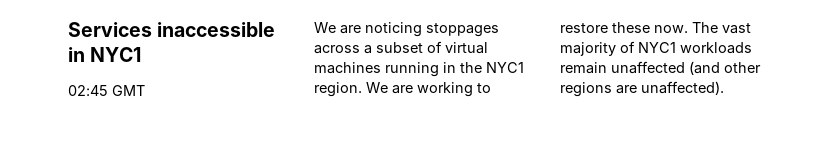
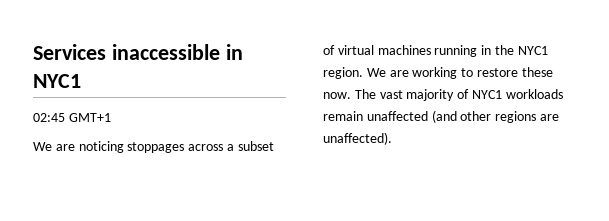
[112,85,145,96] GMT -> [68,113,111,122] GMT+1

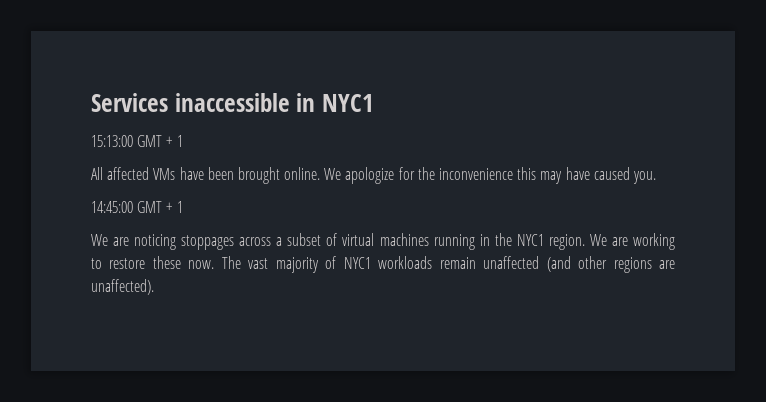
[33,113,111,122] 02:45 GMT+1 -> [91,135,183,147] [91,167,656,184] [91,201,183,213] 15:13:00 GMT + 1 // All affected VMs have been brought online. We apologize for the inconvenience this may have caused you. // 14:45:00 GMT + 1

